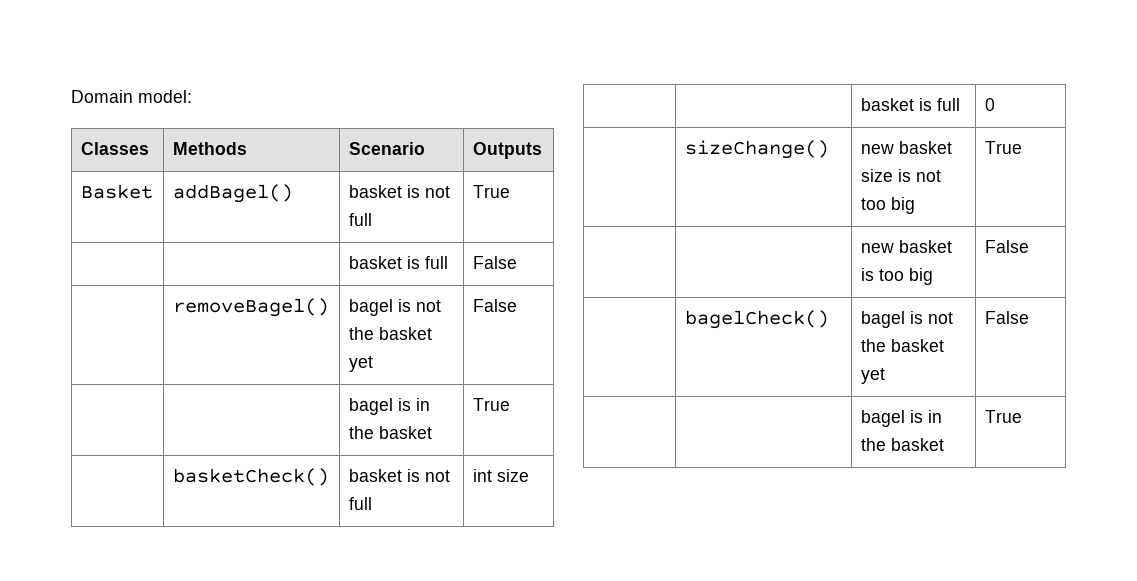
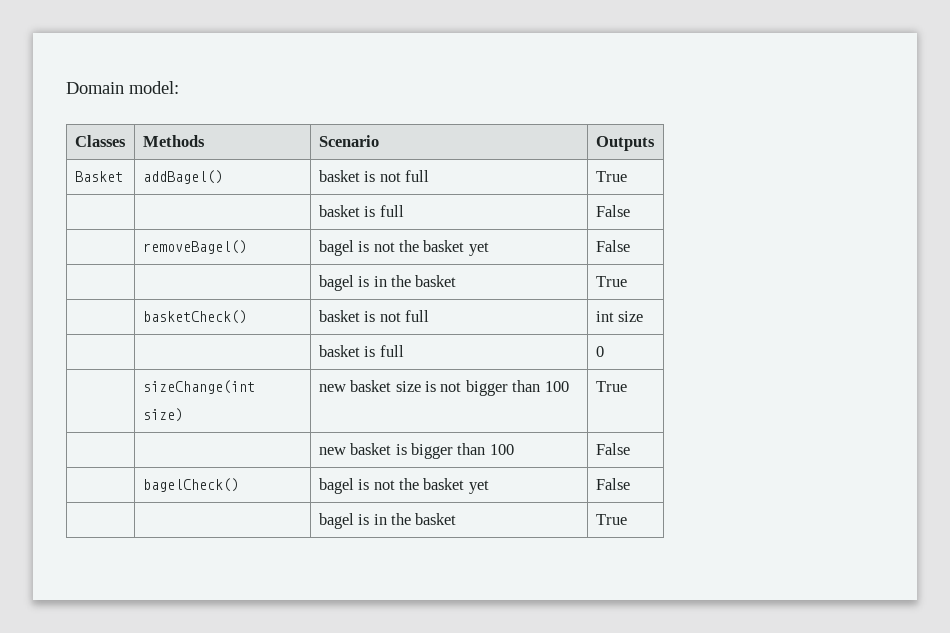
[684,140,829,159] sizeChange() -> [142,380,255,394] [142,408,183,422] sizeChange(int size)
[860,197,915,214] too big -> [465,380,569,396] bigger than 100
[878,268,933,285] too big -> [410,443,514,459] bigger than 100

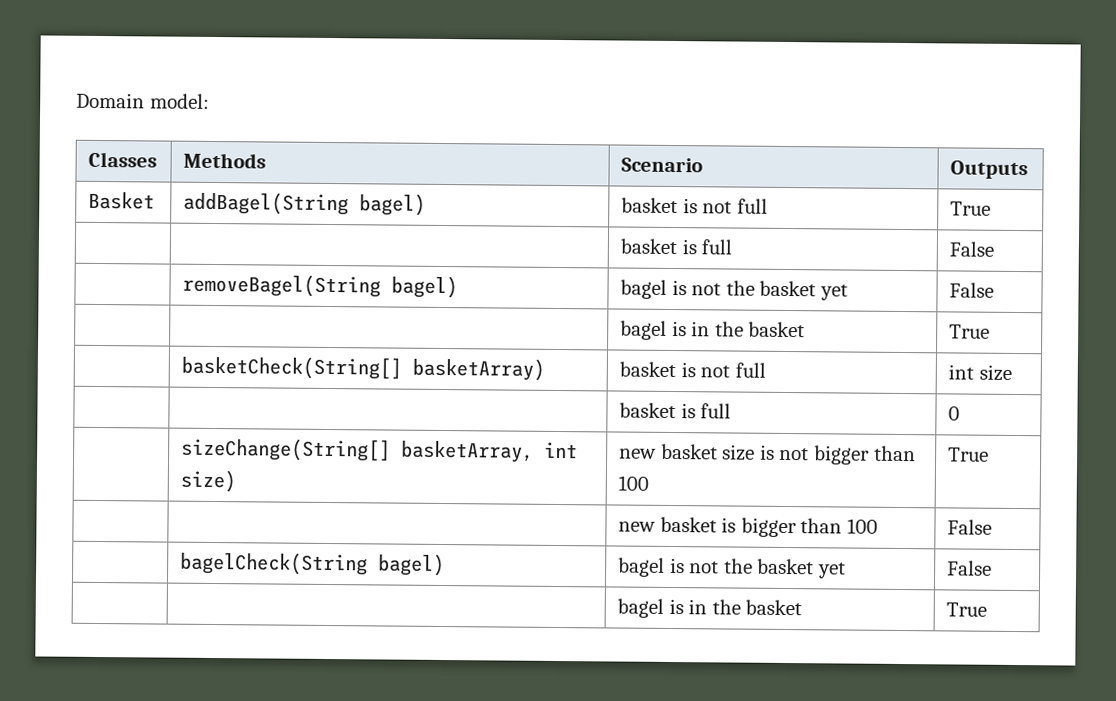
[142,170,223,184] addBagel() -> [183,191,427,216] addBagel(String bagel)
[142,240,247,254] removeBagel() -> [182,273,459,299] removeBagel(String bagel)
[142,310,247,324] basketCheck() -> [181,355,546,381] basketCheck(String[] basketArray)
[142,380,255,394] sizeChange(int -> [181,437,579,463] sizeChange(String[] basketArray, int
[142,478,239,492] bagelCheck() -> [180,551,446,577] bagelCheck(String bagel)

